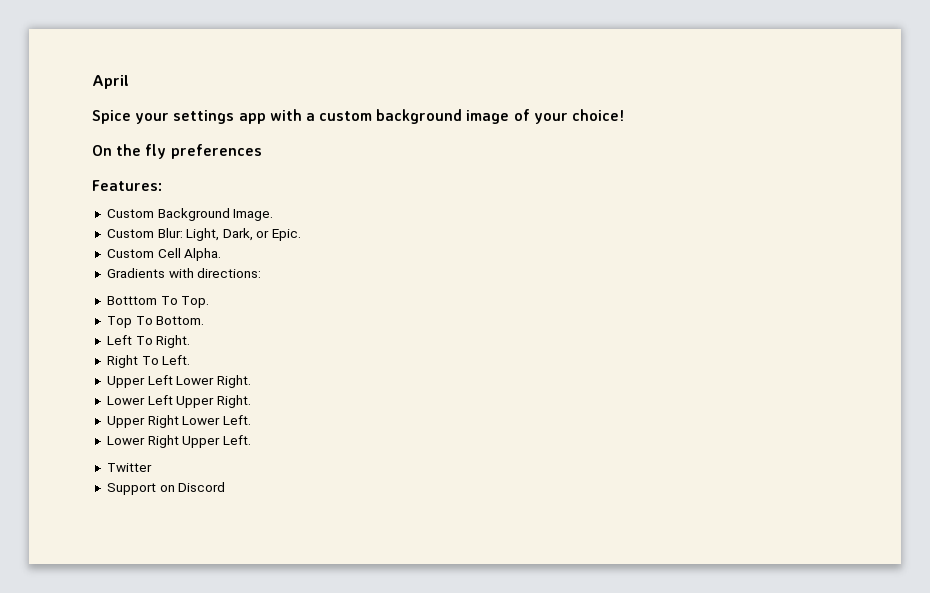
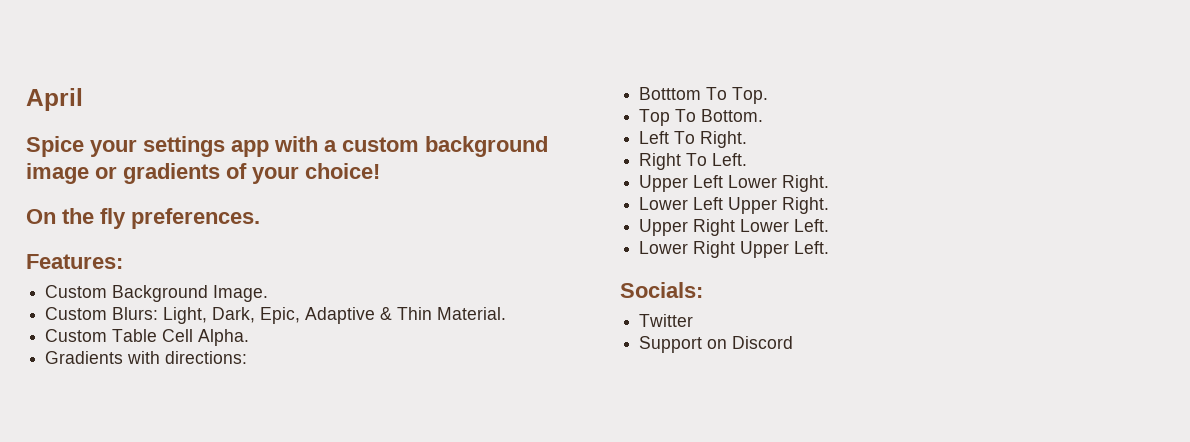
(510, 117) none -> [95,163,220,184] or gradients
[170,144,262,159] preferences -> [131,208,260,229] preferences.
[157,228,183,238] Blur: -> [112,307,159,320] Blurs:
[256,229,302,241] [106,249,154,258] or Epic. // Custom -> [260,307,507,324] [45,329,158,342] Epic, Adaptive & Thin Material. // Custom Table
(251, 440) none -> [620,282,703,298] // Socials:

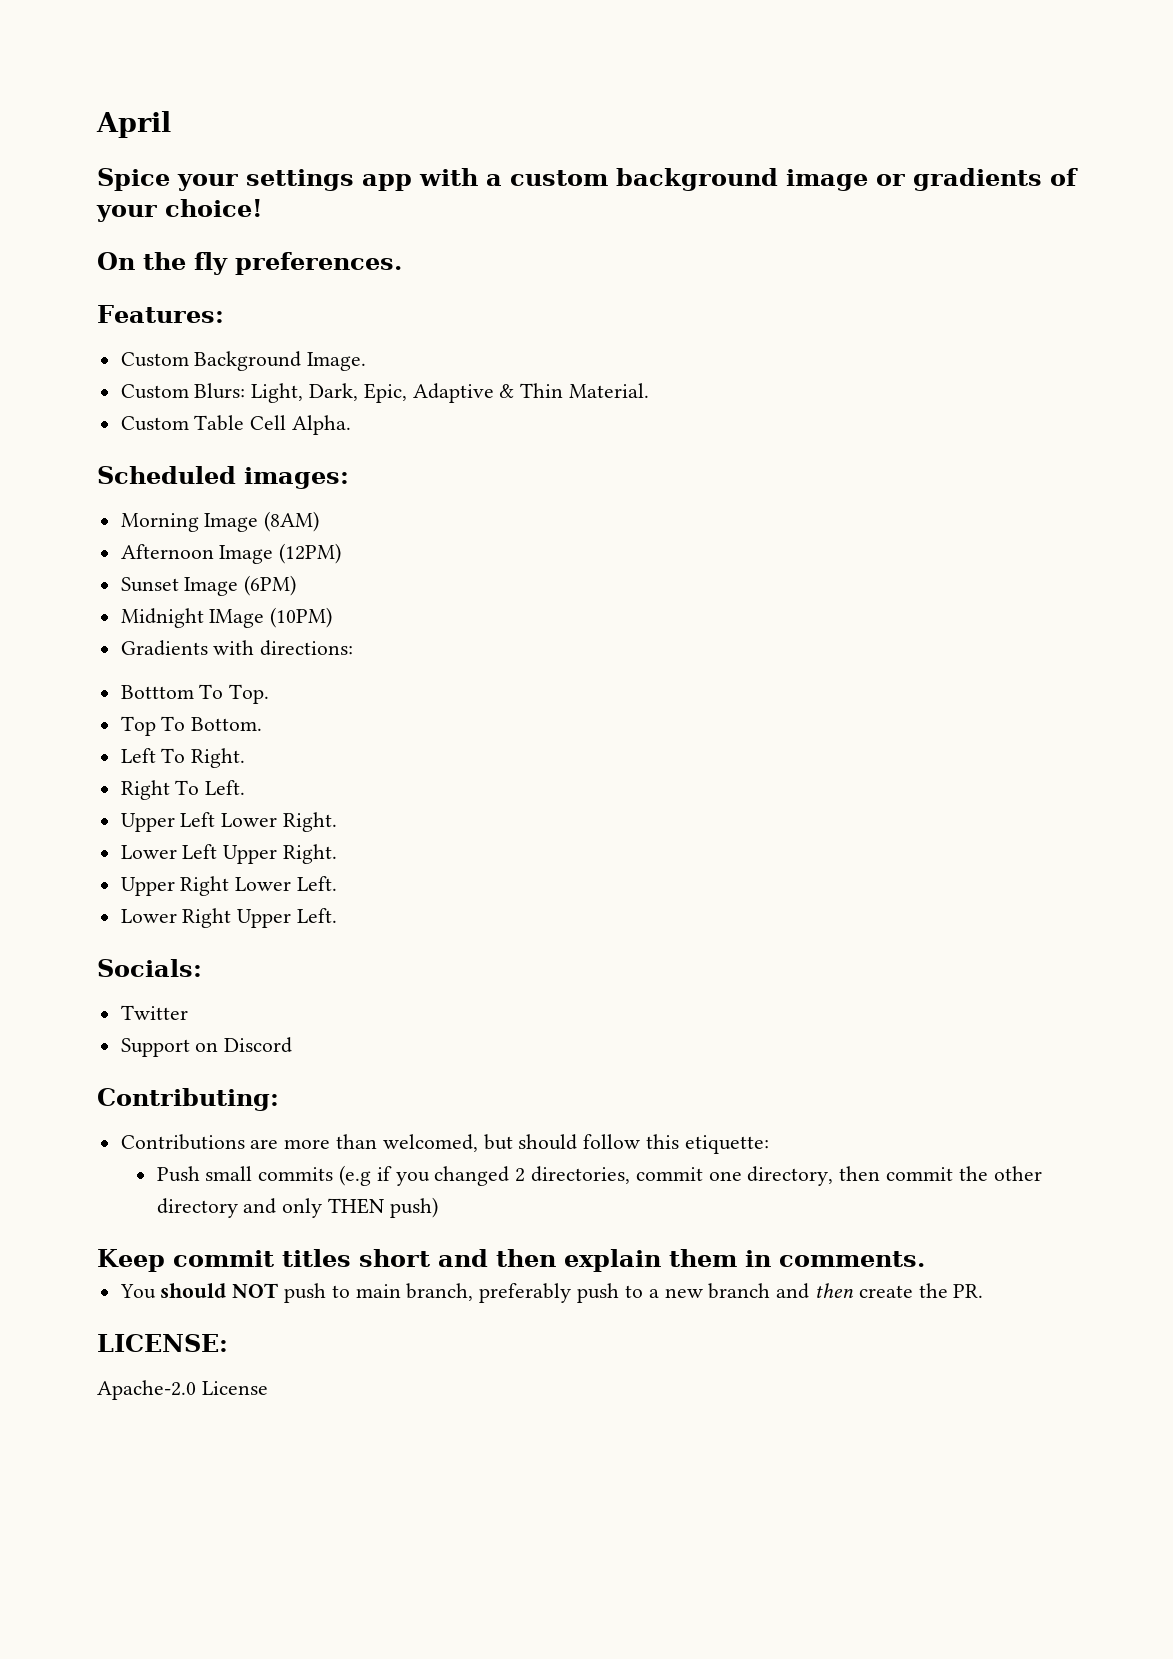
(250, 337) none -> [97,466,349,489] [120,511,320,532] [120,543,342,564] [120,575,297,596] [120,607,333,628] // Scheduled images: // Morning Image (8AM) // Afternoon Image (12PM) // Sunset Image (6PM) // Midnight IMage (10PM)
(794, 342) none -> [97,1088,279,1111] [120,1134,769,1154] [156,1165,1042,1186] [156,1197,438,1218] [97,1249,925,1272] [119,1283,984,1303] [97,1334,228,1352] [97,1380,268,1400] // Contributing: // Contributions are more than welcomed, but should follow this etiquette: // Push small commits (e.g if you changed 2 directories, commit one directory, then commit the other directory and only THEN push) // Keep commit titles short and then explain them in comments. // You should NOT push to main branch, preferably push to a new branch and then create the PR. // LICENSE: // Apache-2.0 License

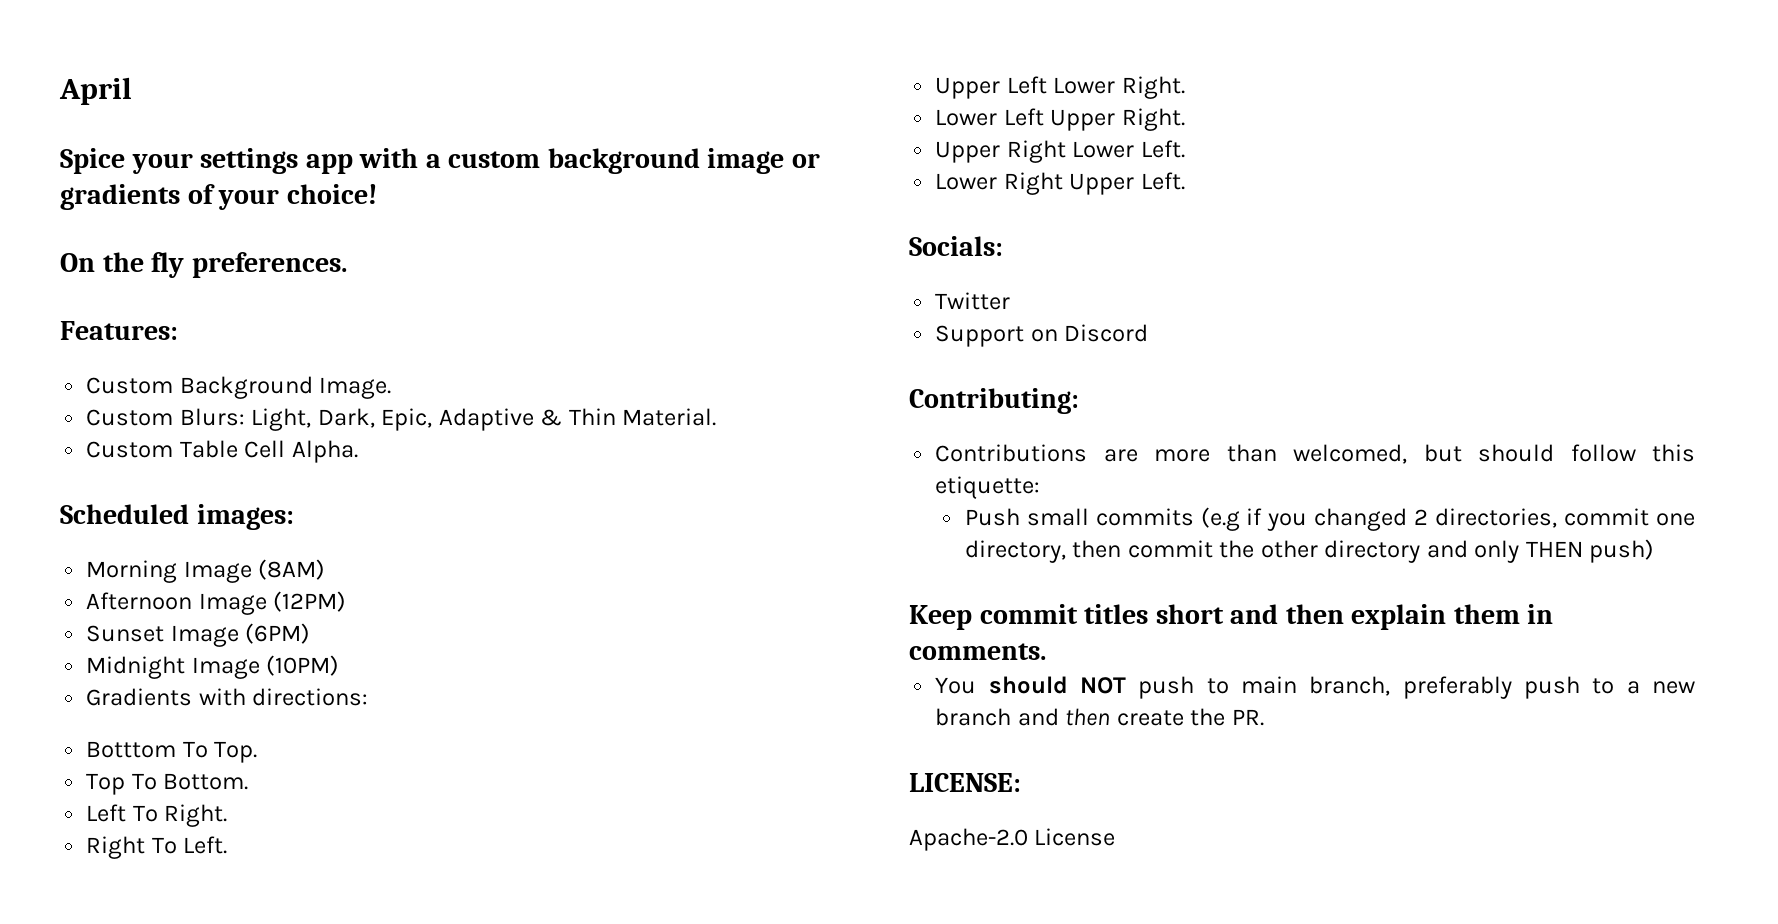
[209,609,265,628] IMage -> [191,657,260,679] Image

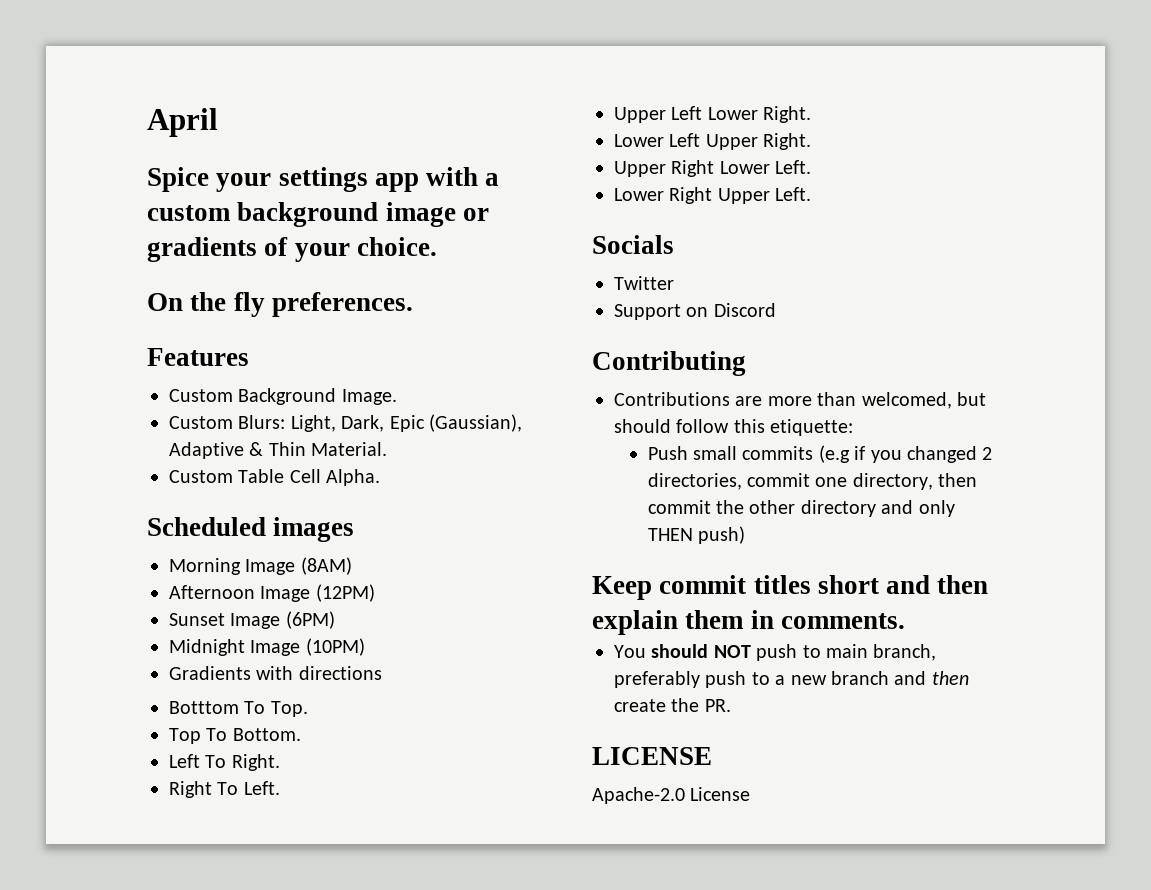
[286,184,377,204] choice! -> [356,237,437,256] choice.
[60,321,178,340] Features: -> [147,348,249,366] Features
[381,408,433,431] Epic, -> [389,414,522,432] Epic (Gaussian),
[196,504,294,530] images: -> [273,517,355,542] images
[252,688,369,706] directions: -> [298,666,382,680] directions
[909,236,1003,256] Socials: -> [592,235,674,254] Socials
[909,388,1079,414] Contributing: -> [592,351,746,376] Contributing
[909,773,1021,792] LICENSE: -> [592,747,712,765] LICENSE

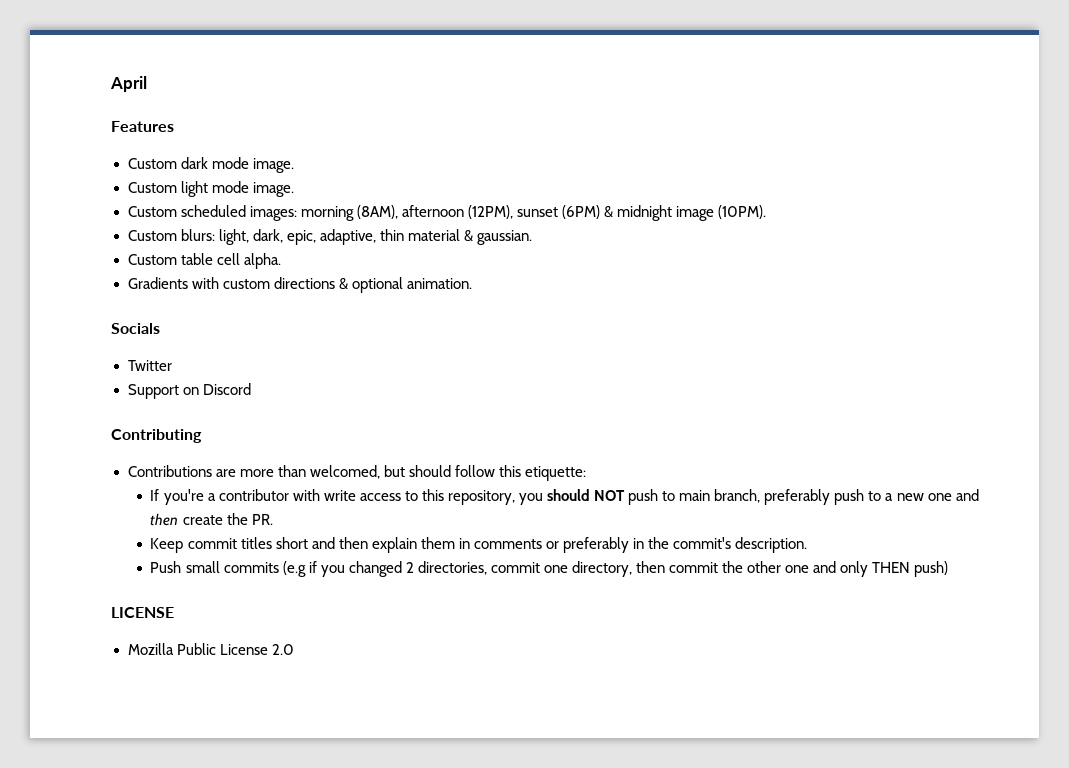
[147,167,500,192] [147,202,489,227] [147,237,437,262] [147,292,413,317] [147,348,249,366] [169,388,397,405] [169,414,522,432] [169,442,388,459] [169,469,381,486] [147,517,355,542] [169,557,352,575] [169,584,375,602] [169,611,335,629] [169,638,365,656] Spice your settings app with a custom background image or gradients of your choice. // On the fly preferences. // Features // Custom Background Image. // Custom Blurs: Light, Dark, Epic (Gaussian), Adaptive & Thin Material. // Custom Table Cell Alpha. // Scheduled images // Morning Image (8AM) // Afternoon Image (12PM) // Sunset Image (6PM) // Midnight Image (10PM) -> [111,121,174,132] [127,157,294,173] [127,181,294,197] [127,205,767,221] [127,229,532,245] [127,253,281,269] Features // Custom dark mode image. // Custom light mode image. // Custom scheduled images: morning (8AM), afternoon (12PM), sunset (6PM) & midnight image (10PM). // Custom blurs: light, dark, epic, adaptive, thin material & gaussian. // Custom table cell alpha.
(294, 673) none -> [222,279,270,289] custom
[169,701,308,717] [169,728,301,744] [169,754,280,771] [169,781,280,798] [614,106,812,123] [614,133,812,150] [614,160,812,177] [614,187,812,204] // Botttom To Top. // Top To Bottom. // Left To Right. // Right To Left. // Upper Left Lower Right. // Lower Left Upper Right. // Upper Right Lower Left. // Lower Right Upper Left. -> [338,277,472,293] & optional animation.
(854, 427) none -> [150,489,979,505] [150,513,273,526] [150,537,808,553] // If you're a contributor with write access to this repository, you should NOT push to main branch, preferably push to a new one and then create the PR. // Keep commit titles short and then explain them in comments or preferably in the commit's description.
[800,500,876,517] directory -> [785,565,810,573] one
[592,575,989,600] [592,610,905,635] [614,644,937,661] [614,671,969,688] [614,698,731,712] [592,747,712,765] [592,787,751,804] Keep commit titles short and then explain them in comments. // You should NOT push to main branch, preferably push to a new branch and then create the PR. // LICENSE // Apache-2.0 License -> [111,607,174,618] [127,643,294,655] LICENSE // Mozilla Public License 2.0

